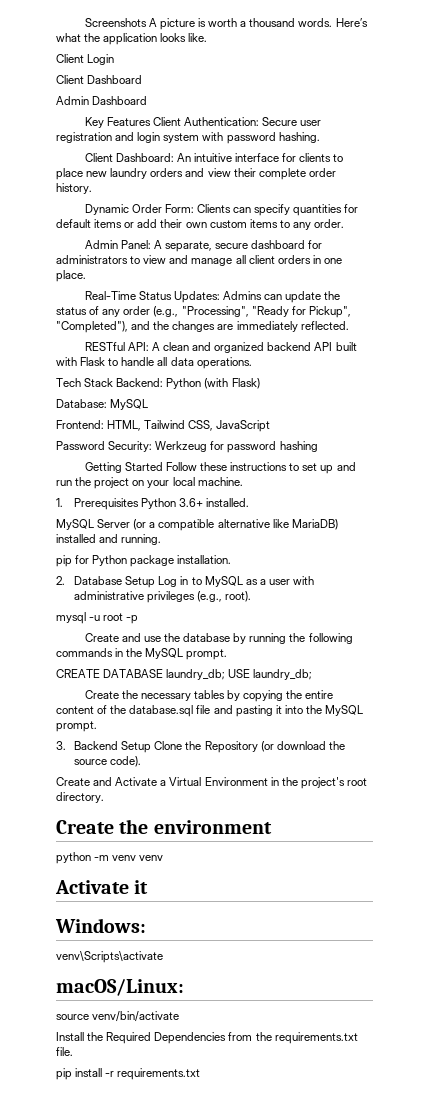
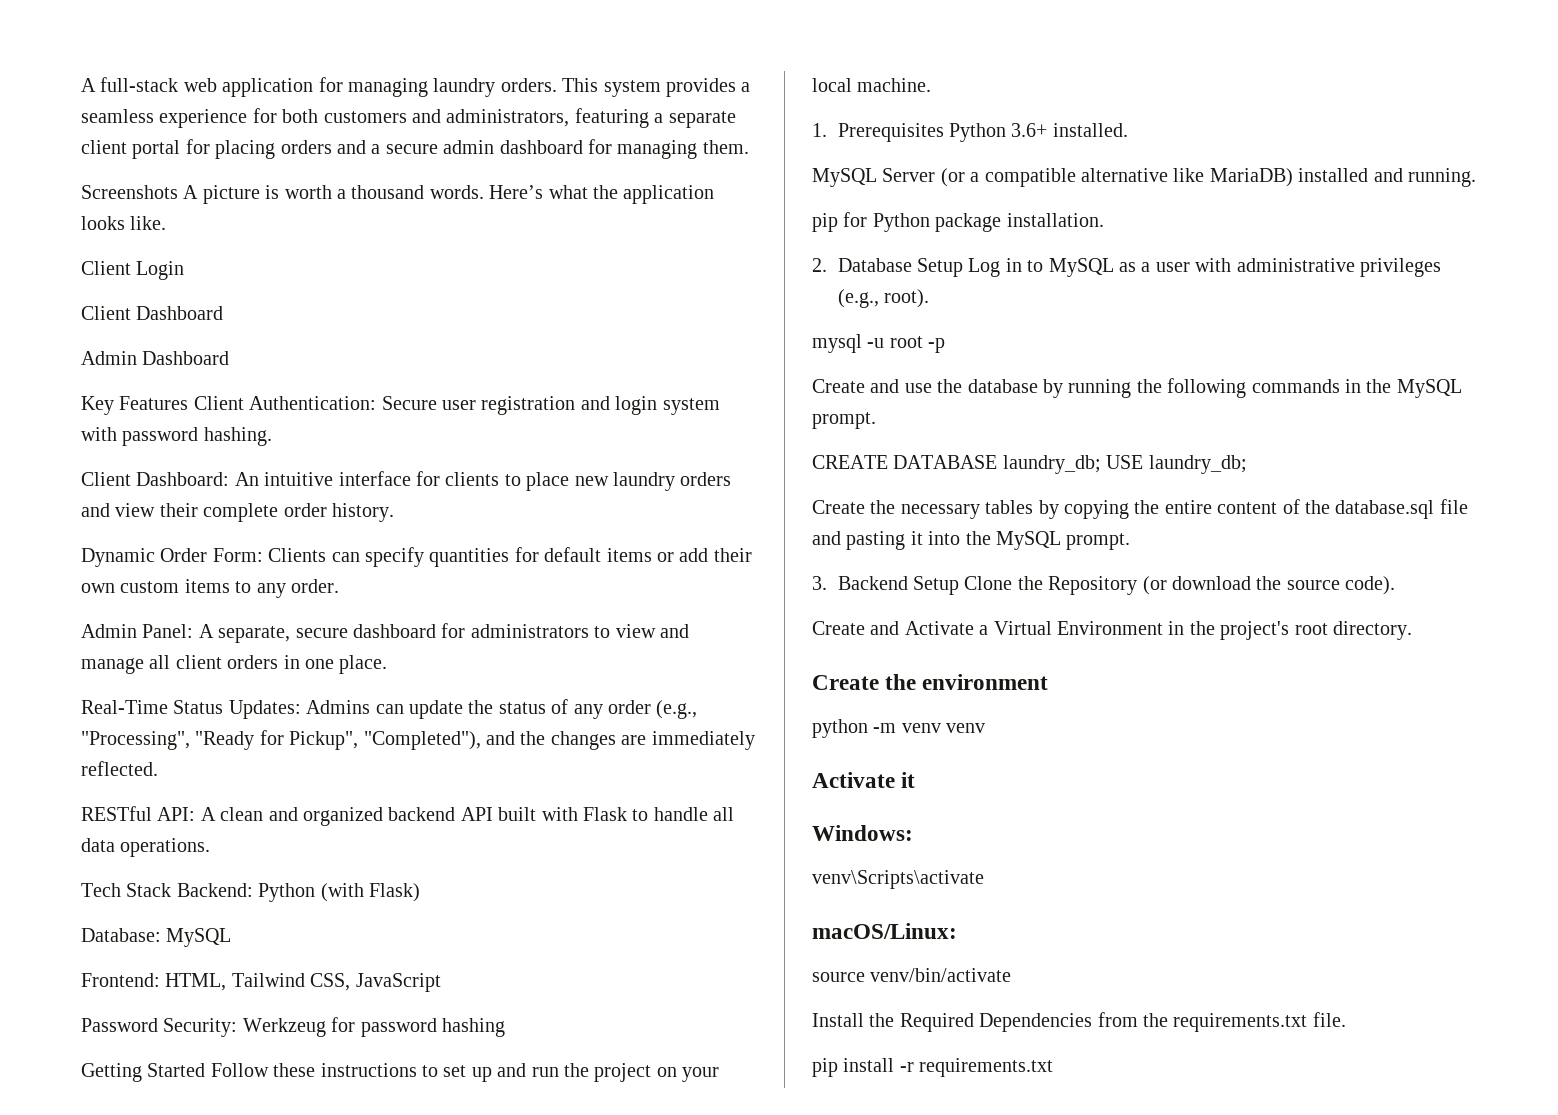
(84, 22) none -> [81,77,751,97] [81,108,736,128] [81,139,749,159] A full-stack web application for managing laundry orders. This system provides a seamless experience for both customers and administrators, featuring a separate client portal for placing orders and a secure admin dashboard for managing them. //

